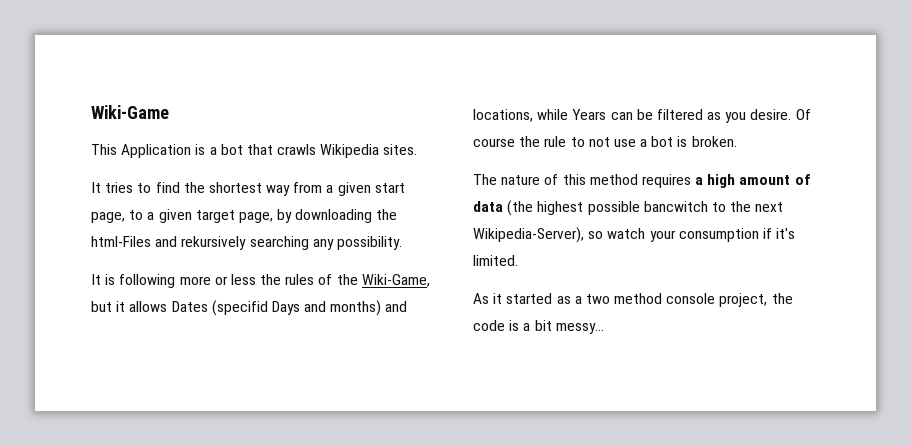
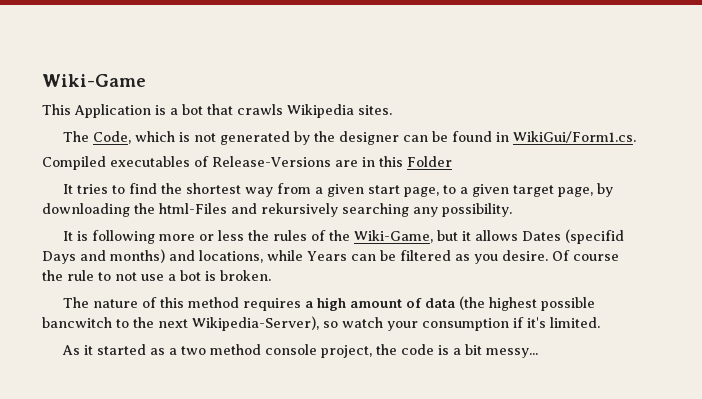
(418, 149) none -> [62,131,636,145] [42,156,452,170] // The Code, which is not generated by the designer can be found in WikiGui/Form1.cs. // Compiled executables of Release-Versions are in this Folder

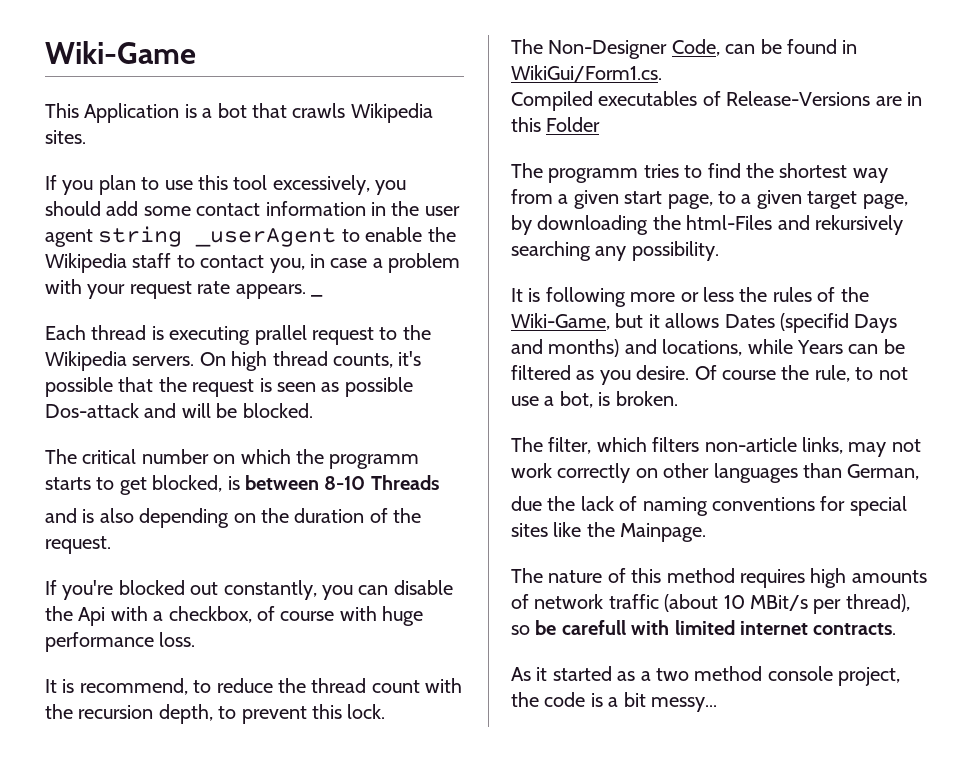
[62,131,399,145] The Code, which is not generated by the designer -> [45,175,407,195] [45,201,460,216] [45,226,456,247] [45,253,461,273] [45,279,323,299] [45,325,431,345] [45,351,422,371] [45,377,413,397] [45,403,313,418] [45,449,420,469] [45,475,439,495] [45,508,422,528] [45,536,111,554] [45,580,453,600] [45,606,424,626] [45,632,196,652] [45,678,463,695] [45,704,386,724] [511,39,720,59] If you plan to use this tool excessively, you should add some contact information in the user agent string _userAgent to enable the Wikipedia staff to contact you, in case a problem with your request rate appears. _ // Each thread is executing prallel request to the Wikipedia servers. On high thread counts, it's possible that the request is seen as possible Dos-attack and will be blocked. // The critical number on which the programm starts to get blocked, is between 8-10 Threads // and is also depending on the duration of the request. // If you're blocked out constantly, you can disable the Api with a checkbox, of course with huge performance loss. // It is recommend, to reduce the thread count with the recursion depth, to prevent this lock. // The Non-Designer Code,
[62,184,73,194] It -> [511,163,639,183] The programm
[67,270,94,281] rule -> [814,365,850,382] rule,
[180,270,201,281] bot -> [559,391,593,408] bot,
(271, 275) none -> [511,437,921,457] [511,463,920,483] [511,496,907,516] [511,522,707,542] // The filter, which filters non-article links, may not work correctly on other languages than German, // due the lack of naming conventions for special sites like the Mainpage.
[304,296,595,311] [42,316,600,331] a high amount of data (the highest possible bancwitch to the next Wikipedia-Server), so watch your consumption if it's limited. -> [810,568,927,588] [511,594,910,614] [511,620,897,635] high amounts of network traffic (about 10 MBit/s per thread), so be carefull with limited internet contracts.

